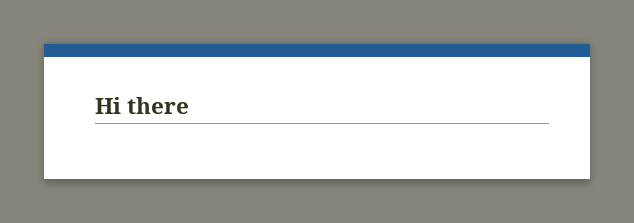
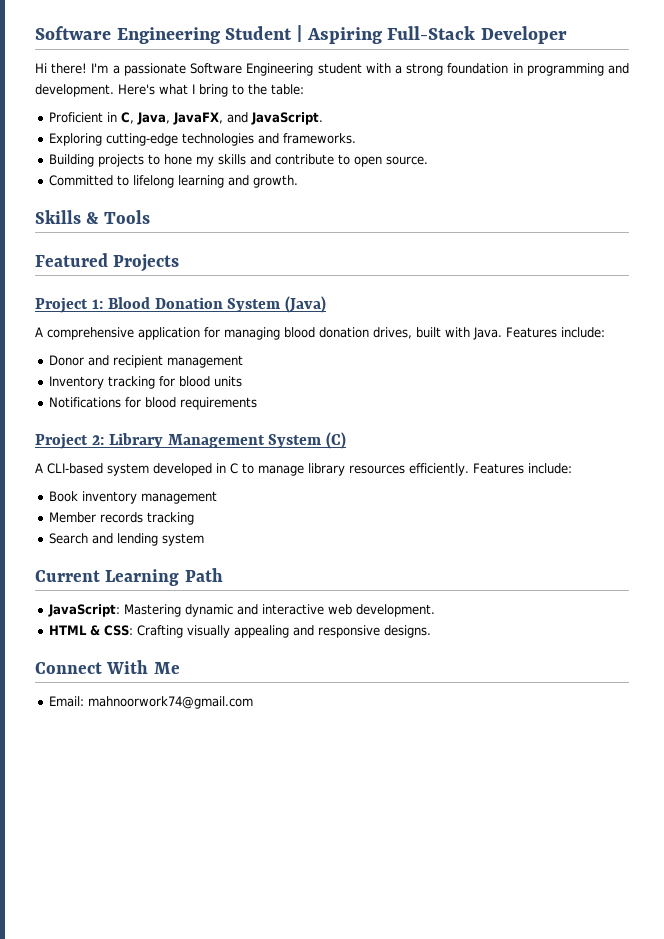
[95,97,190,114] Hi there -> [35,25,568,44] [35,63,629,76] [35,84,304,97] [49,112,324,125] [49,133,357,146] [49,154,429,167] [49,175,299,188] [35,210,150,224] [35,253,180,272] [35,296,327,313] [35,327,605,340] [49,355,244,368] [49,376,243,389] [49,397,258,410] [35,432,347,449] [35,463,572,476] [49,491,218,504] [49,512,195,525] [49,533,205,546] [35,568,223,586] [48,604,436,617] [49,625,432,638] [35,660,180,674] [49,696,254,709] Software Engineering Student | Aspiring Full-Stack Developer // Hi there! I'm a passionate Software Engineering student with a strong foundation in programming and development. Here's what I bring to the table: // Proficient in C, Java, JavaFX, and JavaScript. // Exploring cutting-edge technologies and frameworks. // Building projects to hone my skills and contribute to open source. // Committed to lifelong learning and growth. // Skills & Tools // Featured Projects // Project 1: Blood Donation System (Java) // A comprehensive application for managing blood donation drives, built with Java. Features include: // Donor and recipient management // Inventory tracking for blood units // Notifications for blood requirements // Project 2: Library Management System (C) // A CLI-based system developed in C to manage library resources efficiently. Features include: // Book inventory management // Member records tracking // Search and lending system // Current Learning Path // JavaScript: Mastering dynamic and interactive web development. // HTML & CSS: Crafting visually appealing and responsive designs. // Connect With Me // Email: mahnoorwork74@gmail.com

